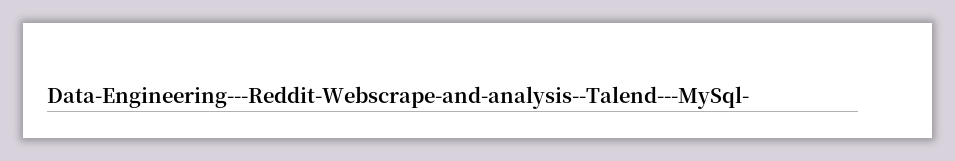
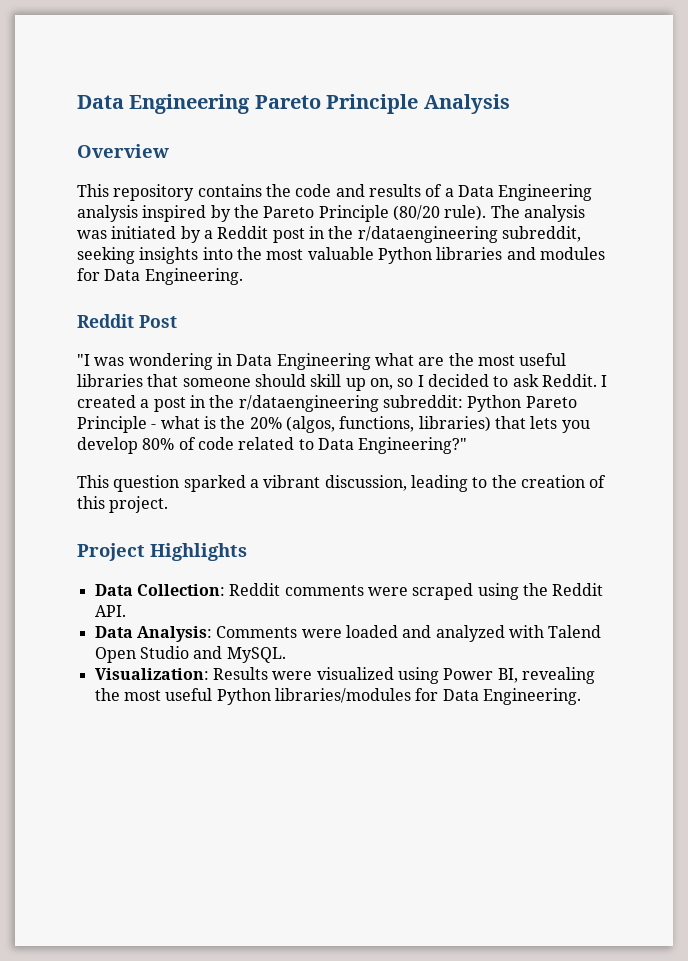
[47,86,749,109] Data-Engineering---Reddit-Webscrape-and-analysis--Talend---MySql- -> [77,94,510,114] [77,144,169,158] [77,184,593,201] [77,205,585,222] [77,226,581,243] [77,247,605,264] [77,268,243,285] [77,314,177,328] [77,353,567,370] [77,374,608,391] [77,395,577,412] [77,416,590,433] [77,437,468,454] [77,475,607,492] [77,496,169,513] [77,543,247,561] [94,583,604,600] [94,605,126,617] [94,625,602,642] [94,646,286,663] [94,667,595,684] [94,688,581,705] Data Engineering Pareto Principle Analysis // Overview // This repository contains the code and results of a Data Engineering analysis inspired by the Pareto Principle (80/20 rule). The analysis was initiated by a Reddit post in the r/dataengineering subreddit, seeking insights into the most valuable Python libraries and modules for Data Engineering. // Reddit Post // "I was wondering in Data Engineering what are the most useful libraries that someone should skill up on, so I decided to ask Reddit. I created a post in the r/dataengineering subreddit: Python Pareto Principle - what is the 20% (algos, functions, libraries) that lets you develop 80% of code related to Data Engineering?" // This question sparked a vibrant discussion, leading to the creation of this project. // Project Highlights // Data Collection: Reddit comments were scraped using the Reddit API. // Data Analysis: Comments were loaded and analyzed with Talend Open Studio and MySQL. // Visualization: Results were visualized using Power BI, revealing the most useful Python libraries/modules for Data Engineering.

